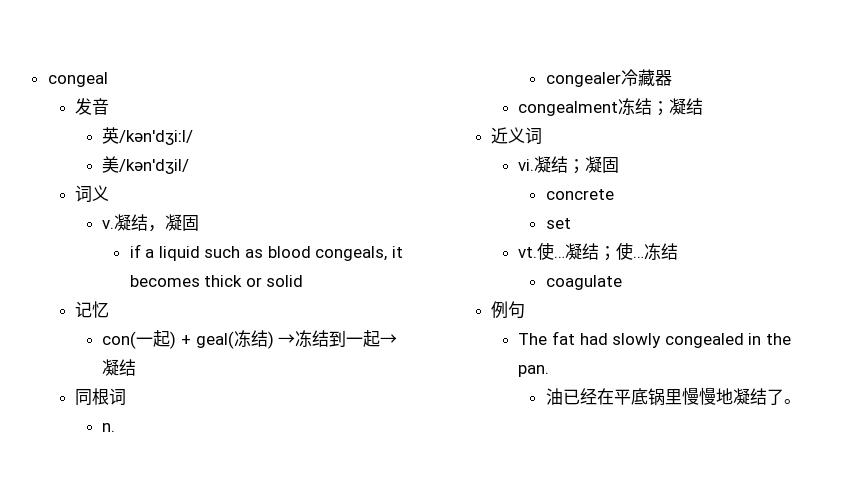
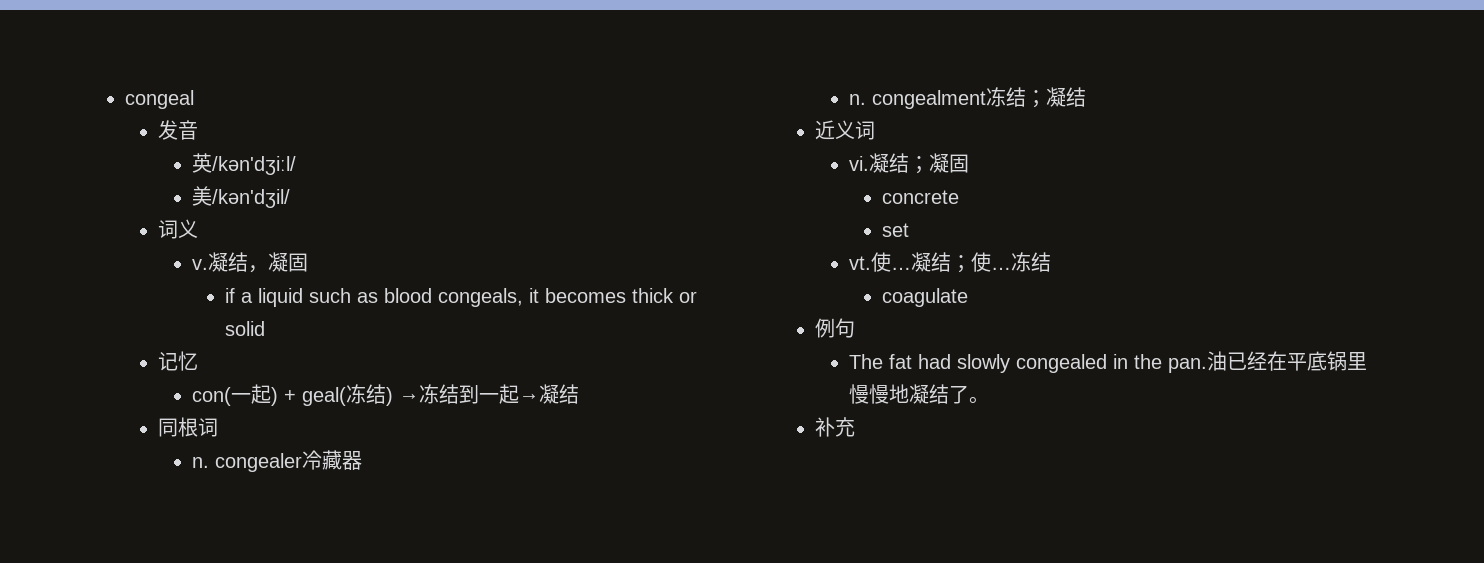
(116, 427) // -> (209, 462) none
(672, 78) none -> [848,94,866,105] n.
(550, 371) // -> (1207, 365) none
(801, 401) none -> [815,417,856,437] // 补充

